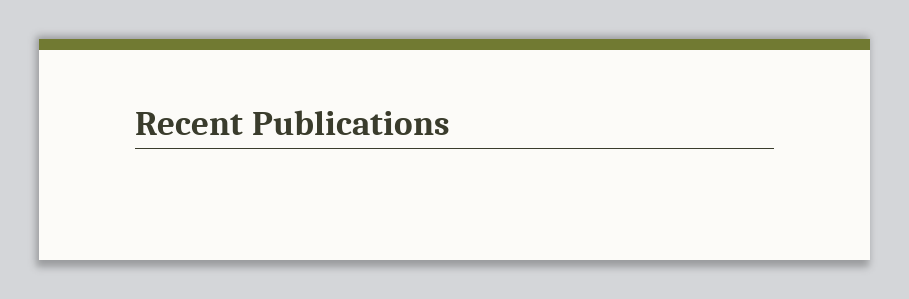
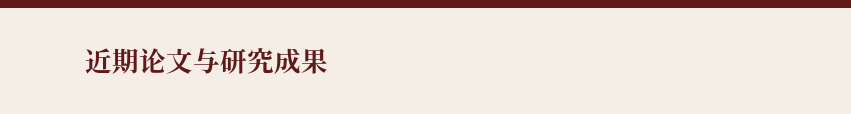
[135,110,451,135] Recent Publications -> [85,48,328,74] 近期论文与研究成果

